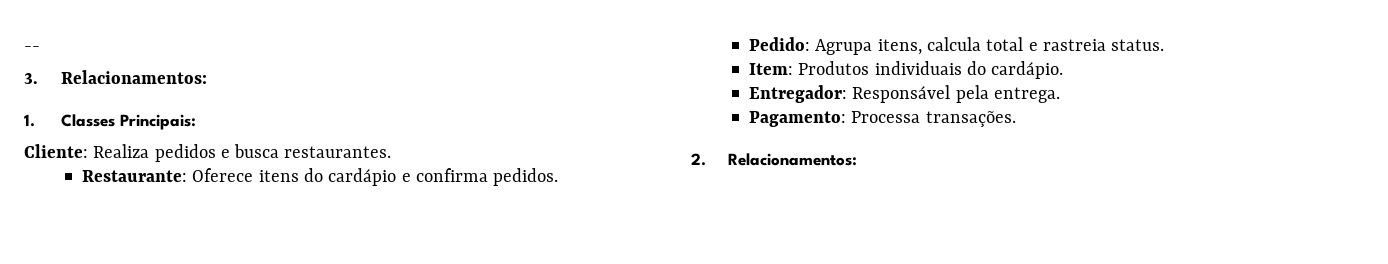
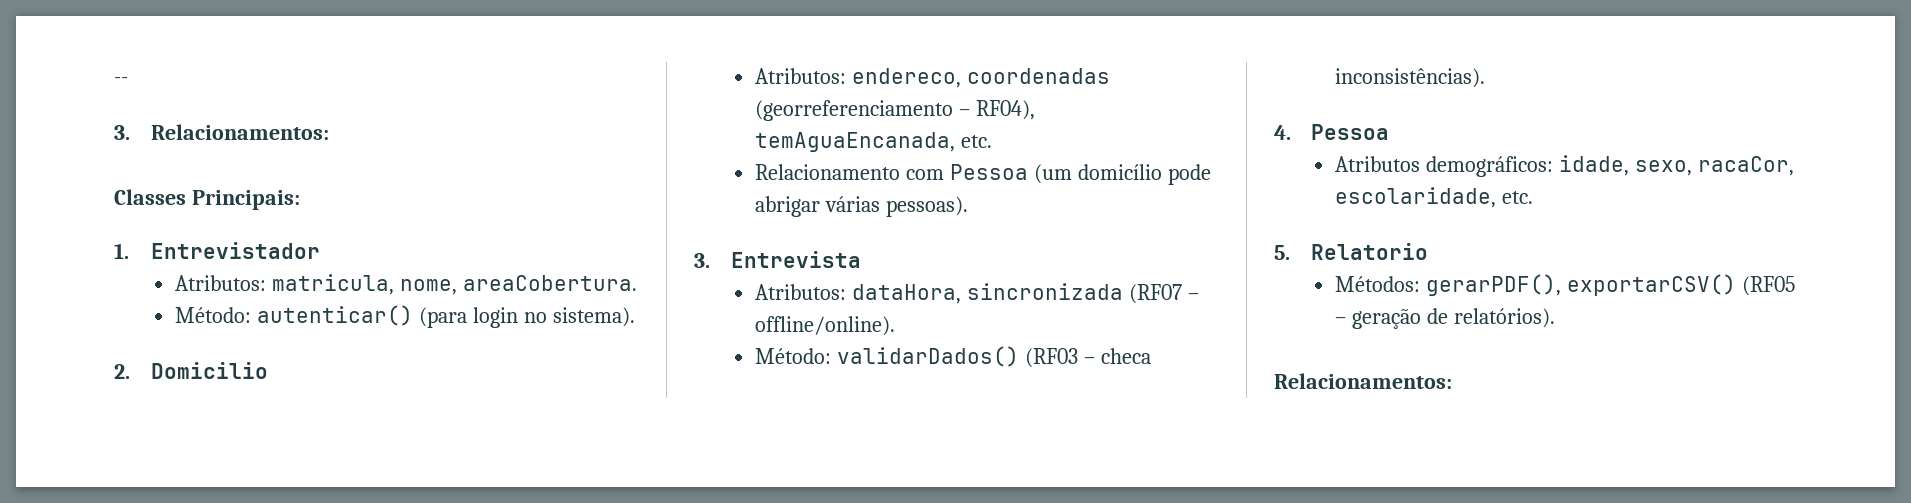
[24,114,35,127] 1. -> (329, 132) none
[24,144,392,162] [82,168,559,186] [749,37,1165,55] [749,61,1064,79] [749,85,1061,103] [749,111,1016,127] [691,153,706,166] Cliente: Realiza pedidos e busca restaurantes. // Restaurante: Oferece itens do cardápio e confirma pedidos. // Pedido: Agrupa itens, calcula total e rastreia status. // Item: Produtos individuais do cardápio. // Entregador: Responsável pela entrega. // Pagamento: Processa transações. // 2. -> [114,242,320,259] [174,274,637,295] [174,305,635,328] [114,362,268,379] [754,68,1110,88] [754,100,1035,121] [754,132,992,152] [754,164,1211,185] [754,196,968,217] [694,251,861,268] [754,283,1199,304] [754,316,895,336] [754,346,1151,368] [1334,68,1485,88] [1274,124,1389,140] [1334,155,1794,177] [1334,187,1533,208] [1274,243,1428,260] [1334,274,1795,296] [1334,308,1555,329] 1. Entrevistador // Atributos: matricula, nome, areaCobertura. // Método: autenticar() (para login no sistema). // 2. Domicilio // Atributos: endereco, coordenadas (georreferenciamento – RF04), temAguaEncanada, etc. // Relacionamento com Pessoa (um domicílio pode abrigar várias pessoas). // 3. Entrevista // Atributos: dataHora, sincronizada (RF07 – offline/online). // Método: validarDados() (RF03 – checa inconsistências). // 4. Pessoa // Atributos demográficos: idade, sexo, racaCor, escolaridade, etc. // 5. Relatorio // Métodos: gerarPDF(), exportarCSV() (RF05 – geração de relatórios). //

